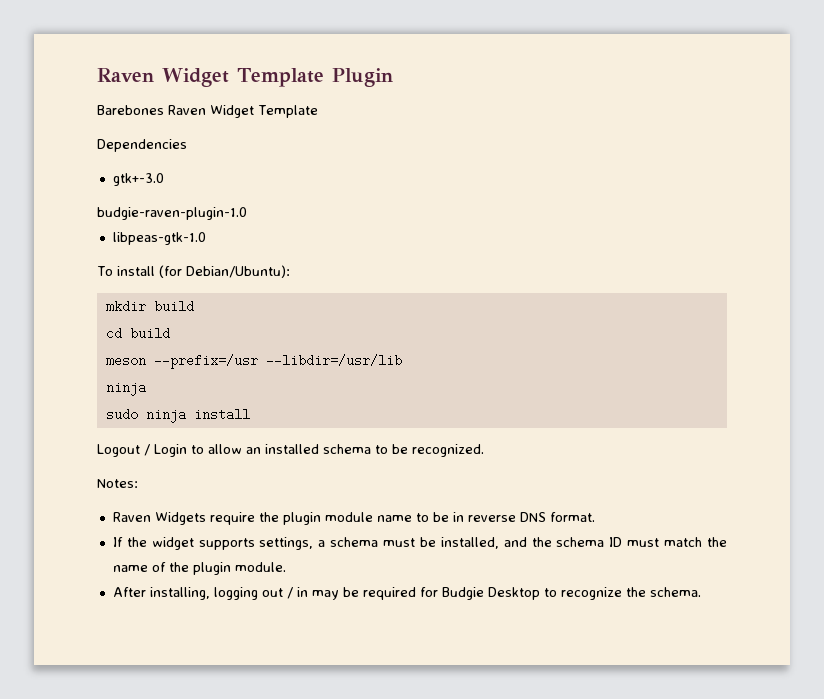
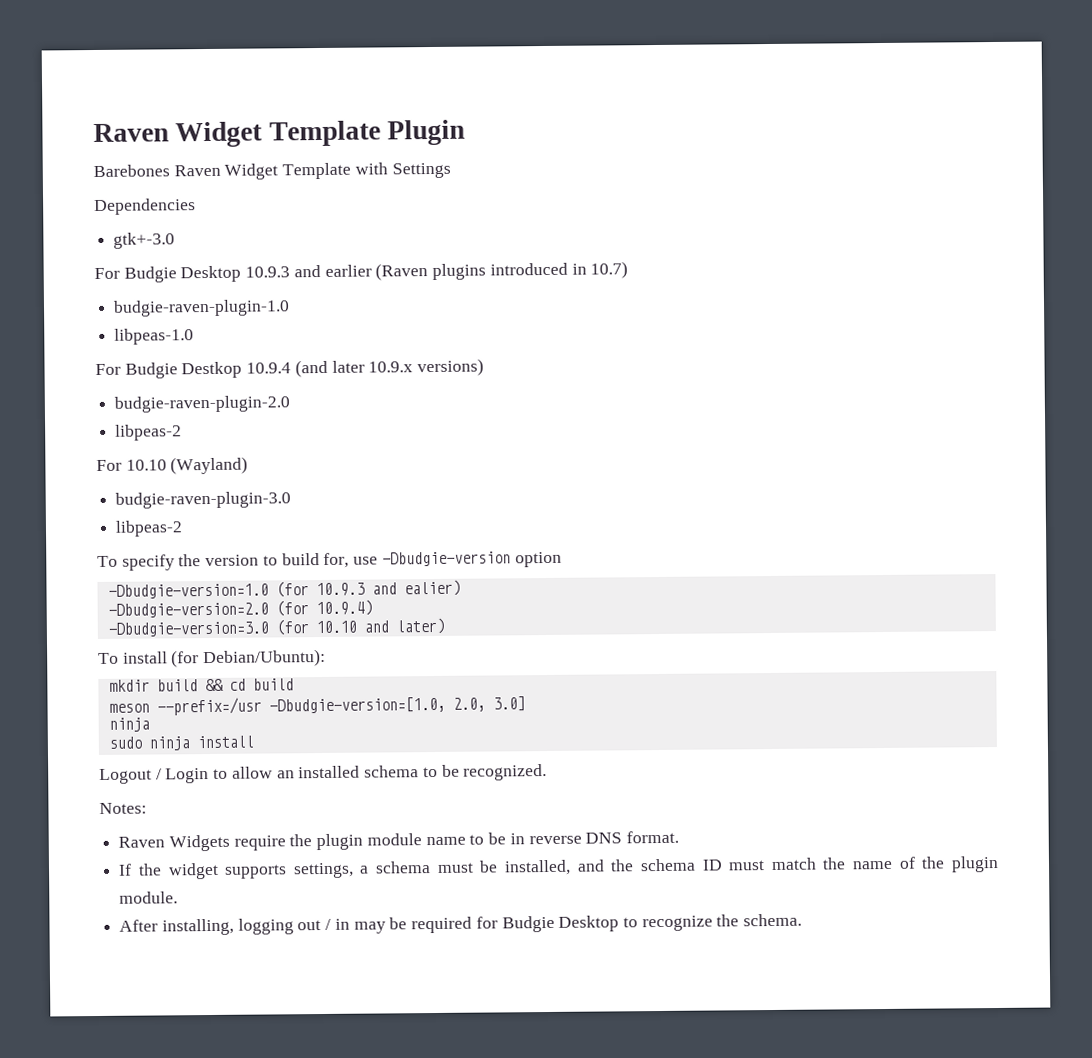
(318, 111) none -> [354,162,451,179] with Settings
[97,207,247,220] [112,232,206,245] budgie-raven-plugin-1.0 // libpeas-gtk-1.0 -> [94,261,629,283] [113,299,291,317] [114,328,195,345] [95,358,485,379] [114,395,291,413] [115,424,183,441] [96,456,249,475] [115,491,292,509] [115,520,184,537] [97,551,562,571] [107,579,461,599] [107,599,373,618] [107,617,445,637] For Budgie Desktop 10.9.3 and earlier (Raven plugins introduced in 10.7) // budgie-raven-plugin-1.0 // libpeas-1.0 // For Budgie Destkop 10.9.4 (and later 10.9.x versions) // budgie-raven-plugin-2.0 // libpeas-2 // For 10.10 (Wayland) // budgie-raven-plugin-3.0 // libpeas-2 // To specify the version to build for, use -Dbudgie-version option // -Dbudgie-version=1.0 (for 10.9.3 and ealier) // -Dbudgie-version=2.0 (for 10.9.4) // -Dbudgie-version=3.0 (for 10.10 and later)
(194, 306) // -> [204,678,224,692] &&
[265,354,402,367] --libdir=/usr/lib -> [268,696,526,714] -Dbudgie-version=[1.0, 2.0, 3.0]

